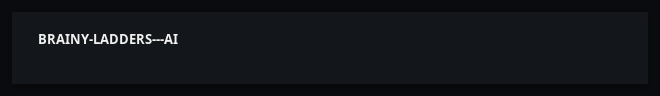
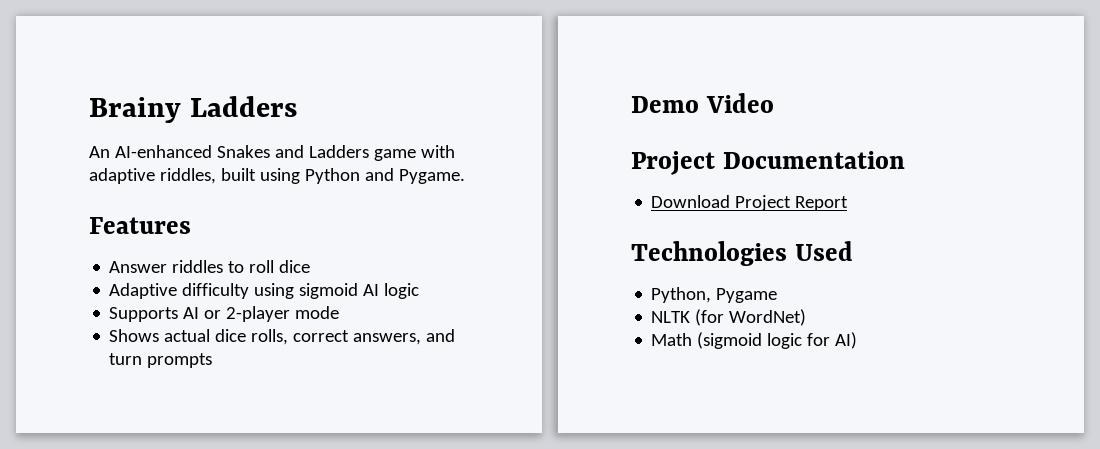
[38,34,178,44] BRAINY-LADDERS---AI -> [89,96,297,123] [89,145,455,161] [89,168,465,184] [89,217,191,234] [109,260,311,273] [109,283,420,299] [109,306,340,322] [109,329,456,345] [109,353,213,368] [631,93,774,113] [631,151,905,175] [651,195,849,211] [631,241,853,266] [651,287,778,303] [651,309,807,326] [651,332,858,349] Brainy Ladders // An AI-enhanced Snakes and Ladders game with adaptive riddles, built using Python and Pygame. // Features // Answer riddles to roll dice // Adaptive difficulty using sigmoid AI logic // Supports AI or 2-player mode // Shows actual dice rolls, correct answers, and turn prompts // Demo Video // Project Documentation // Download Project Report // Technologies Used // Python, Pygame // NLTK (for WordNet) // Math (sigmoid logic for AI)

